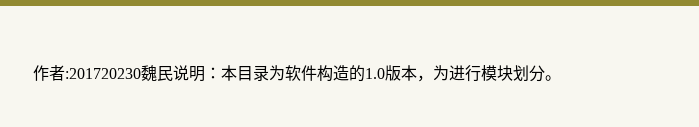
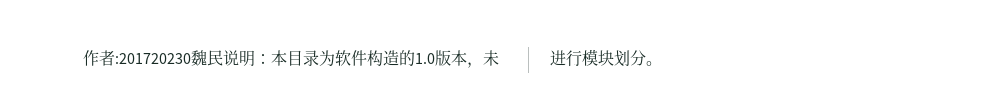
[433,65,449,81] 为 -> [483,50,499,66] 未

